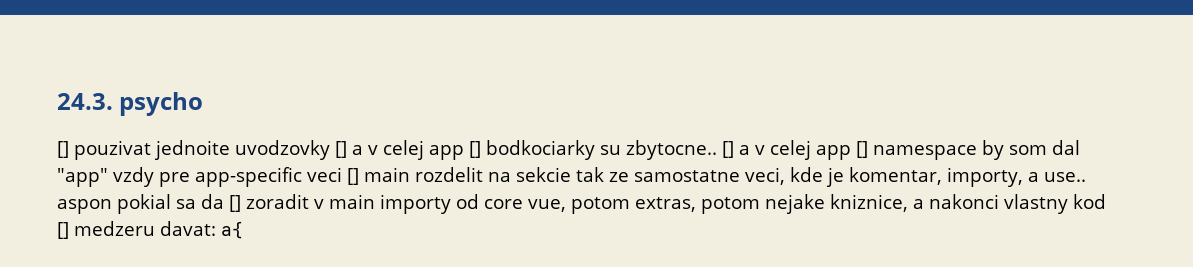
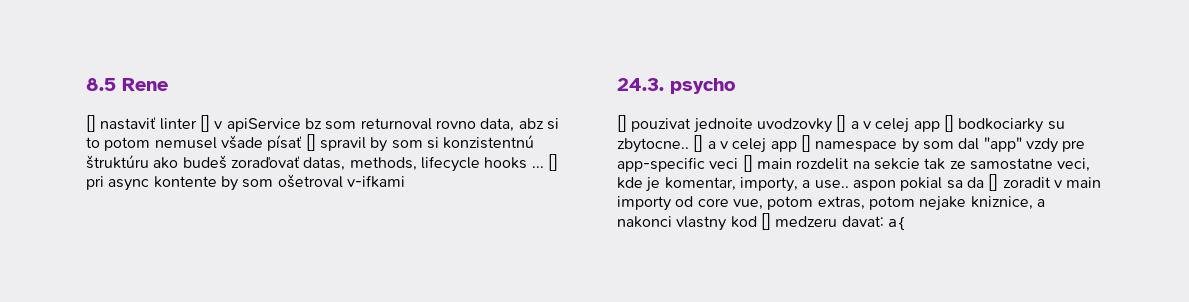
(57, 101) none -> [86,78,168,91] [86,115,559,132] [86,134,535,152] [86,154,558,172] [86,174,405,191] 8.5 Rene // [] nastaviť linter [] v apiService bz som returnoval rovno data, abz si to potom nemusel všade písať [] spravil by som si konzistentnú štruktúru ako budeš zoraďovať datas, methods, lifecycle hooks ... [] pri async kontente by som ošetroval v-ifkami //

